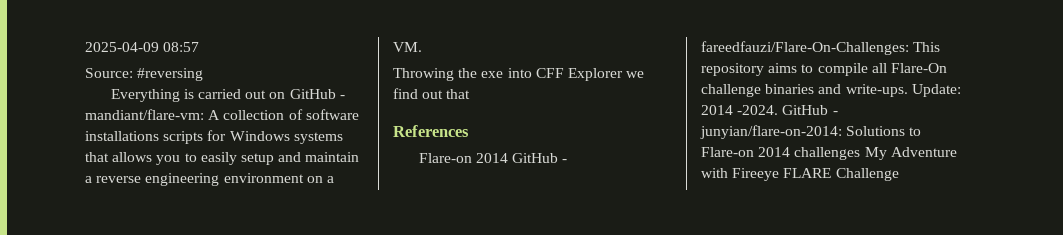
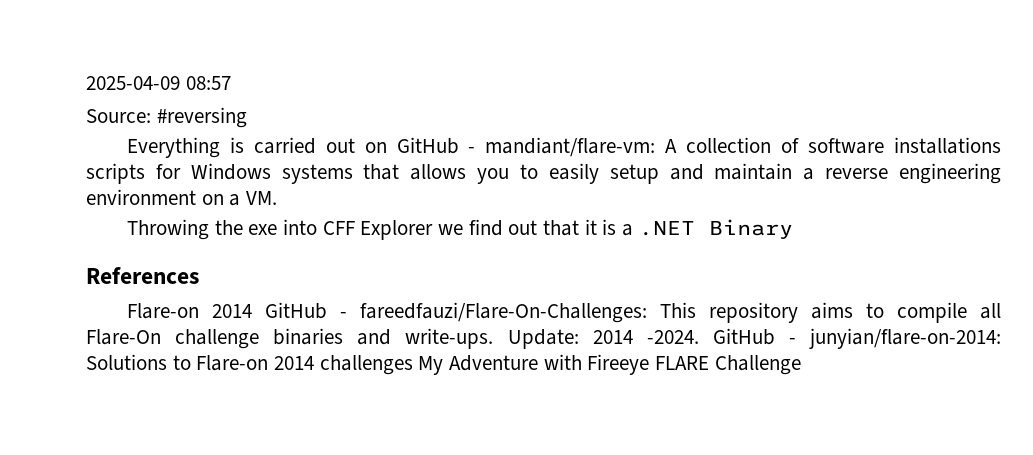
(471, 94) none -> [584,219,793,239] it is a .NET Binary

